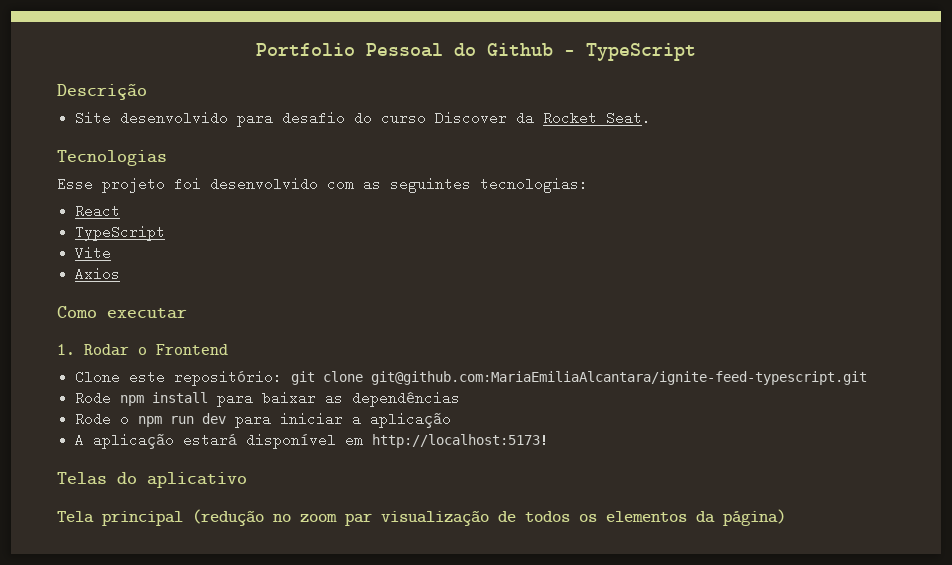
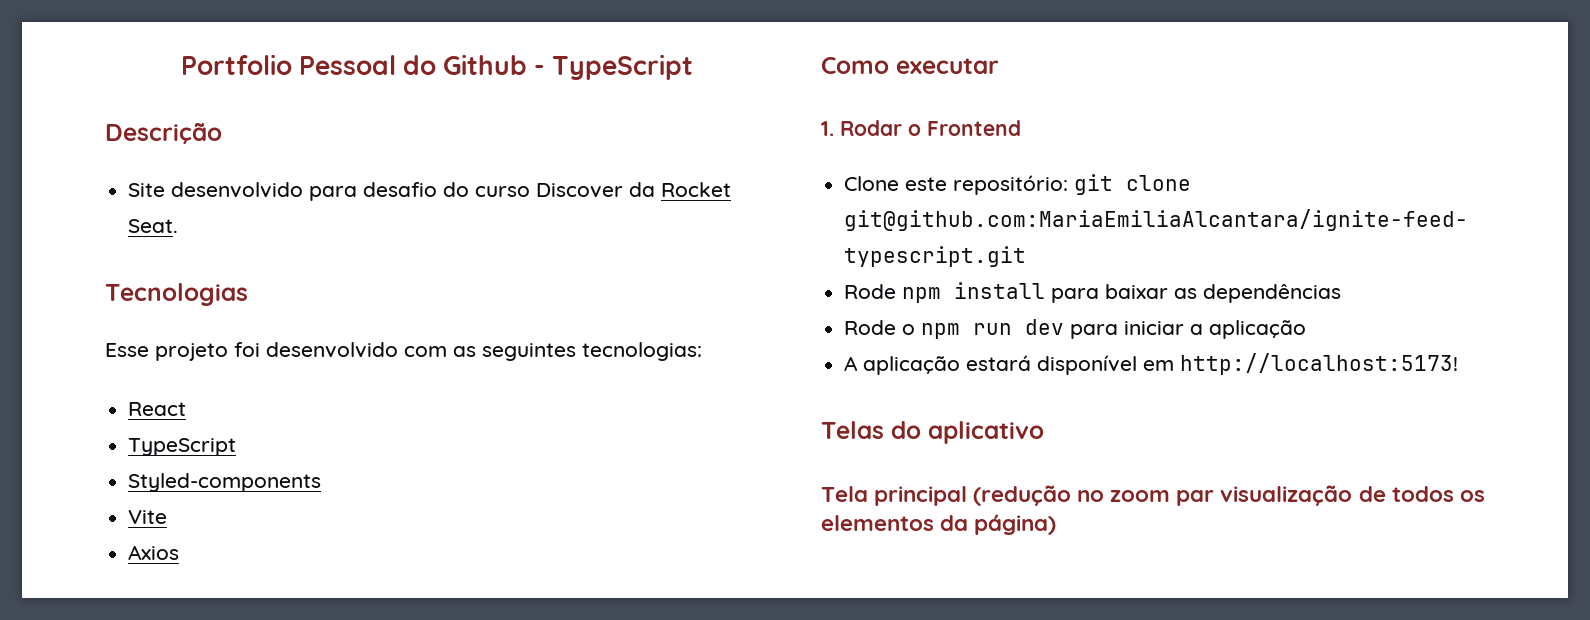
(166, 233) none -> [128,473,322,492] // Styled-components

